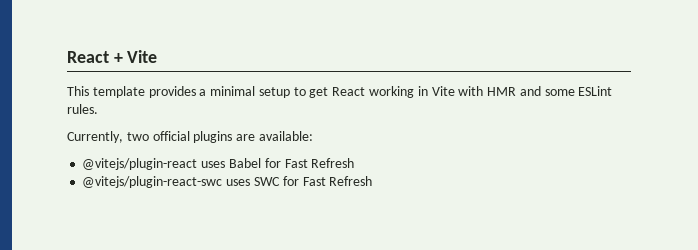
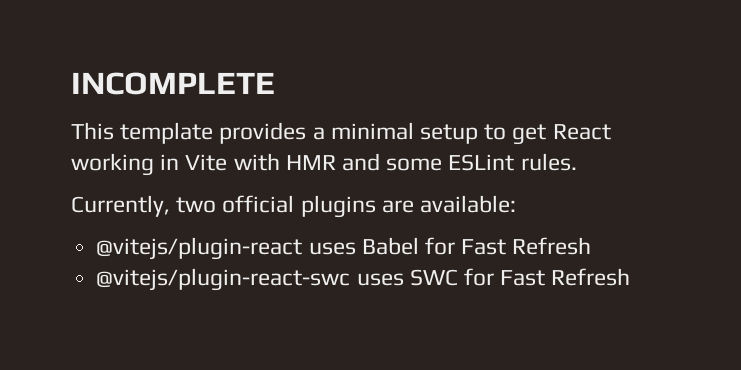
[67,50,158,63] React + Vite -> [71,72,275,95] INCOMPLETE

